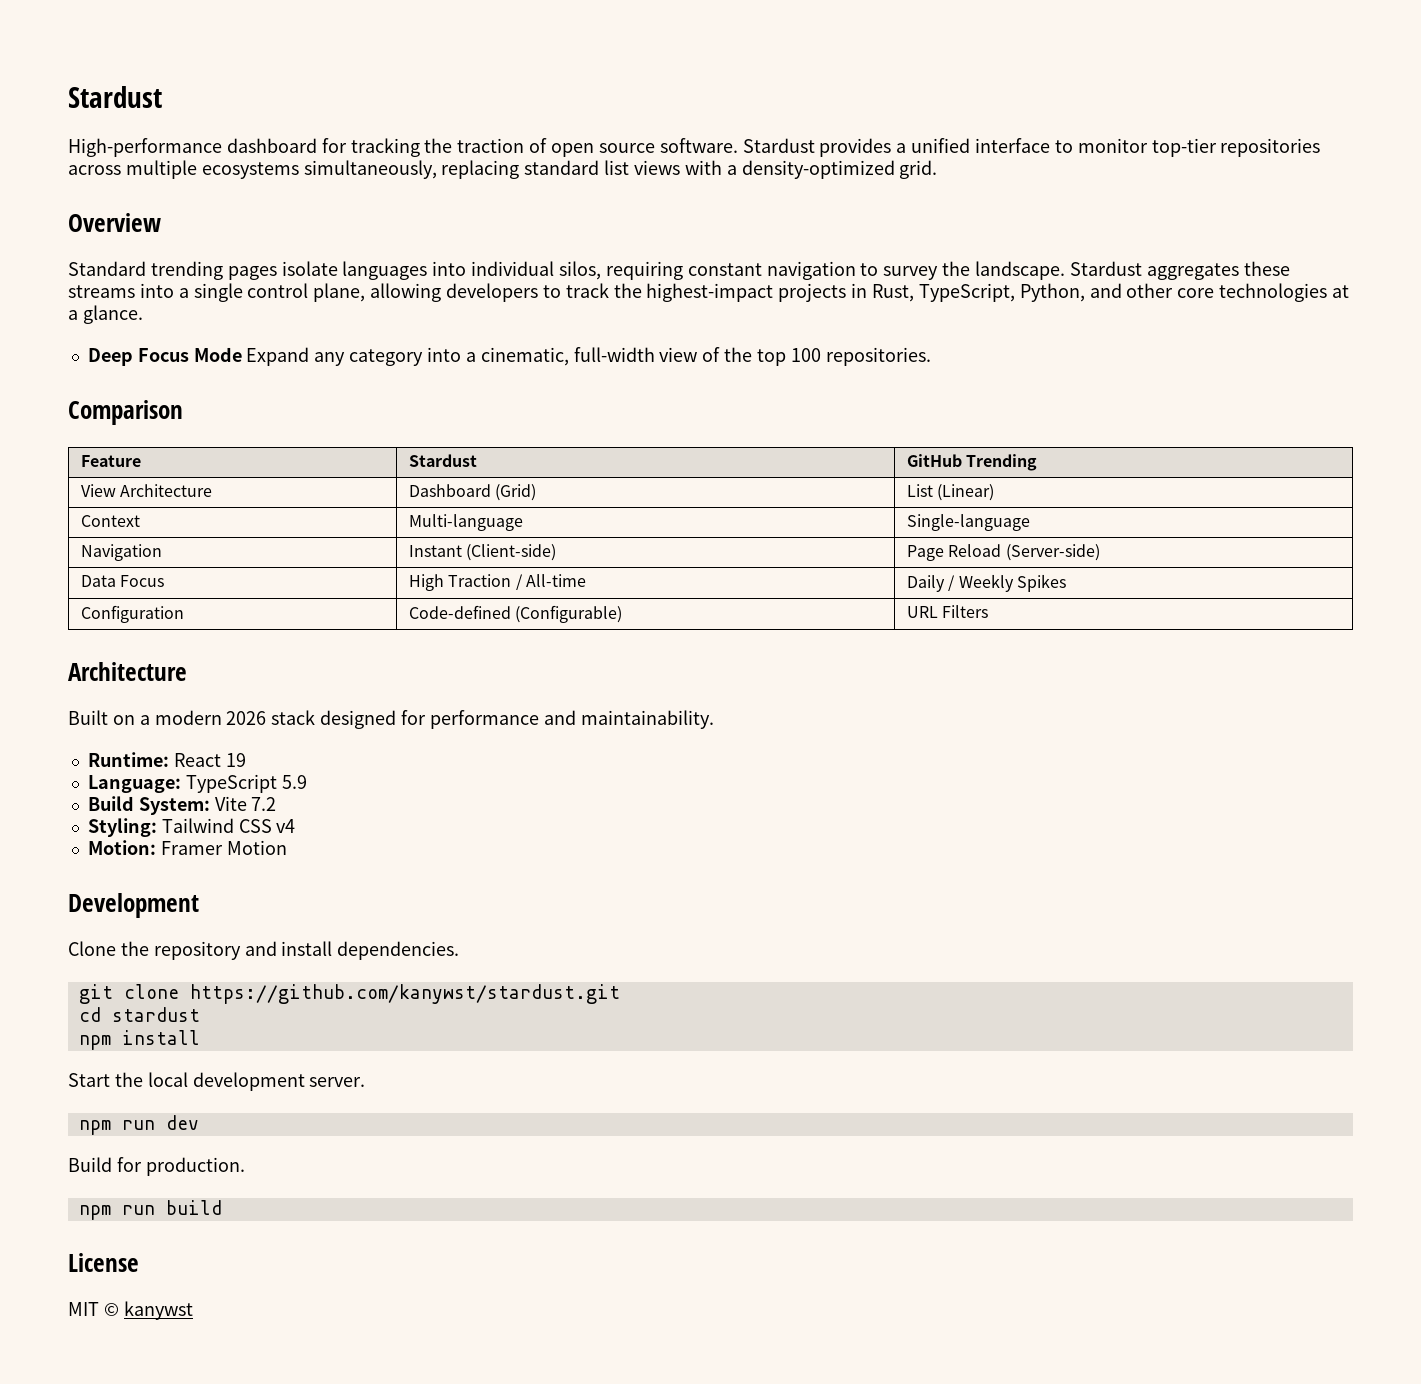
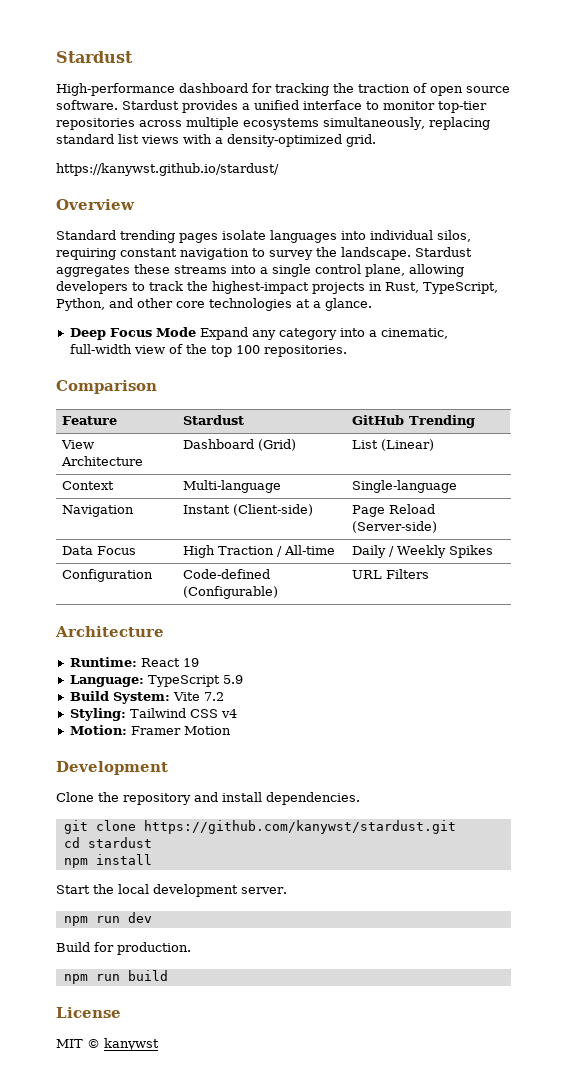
(938, 169) none -> [56,163,279,176] // https://kanywst.github.io/stardust/
[68,710,714,729] // Built on a modern 2026 stack designed for performance and maintainability. -> (164, 631) none

